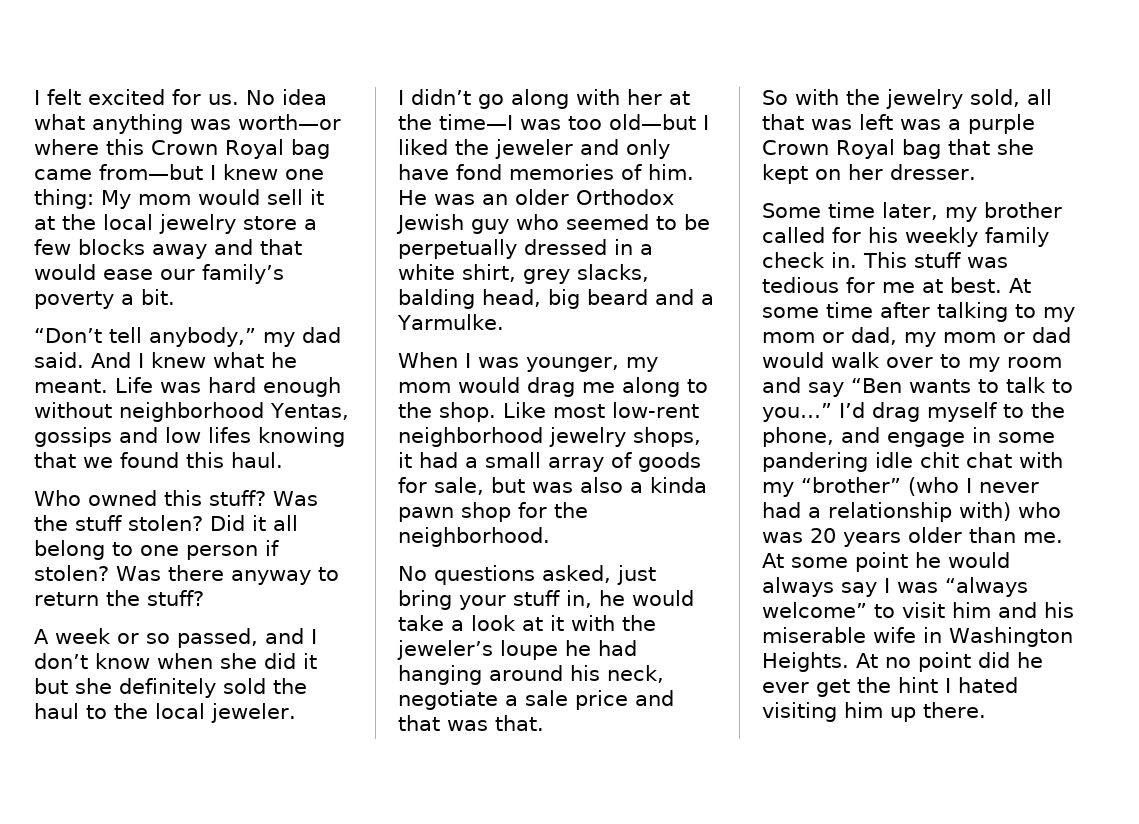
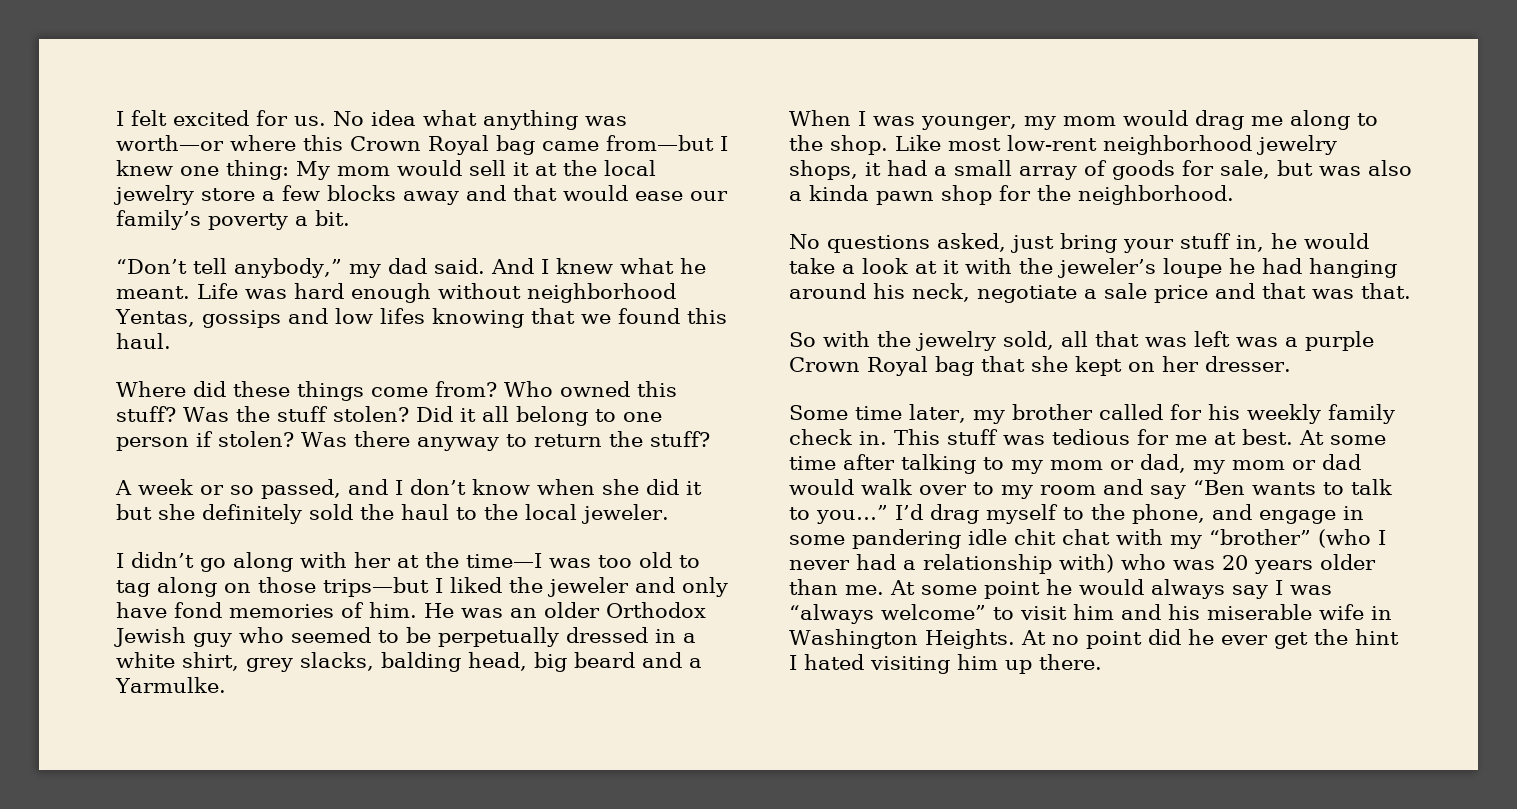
(283, 460) none -> [116,381,497,401] Where did these things come from?
[609,114,696,130] old—but -> [639,552,700,568] [116,577,429,597] old to tag along on those trips—but

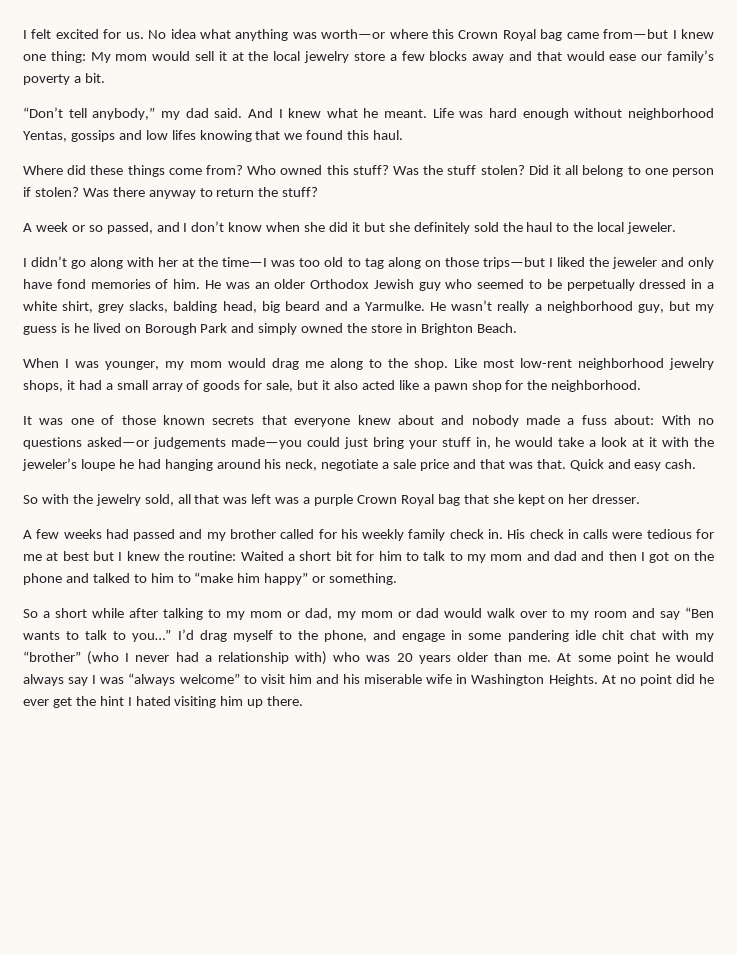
(226, 685) none -> [430,300,714,313] [23,323,517,335] He wasn’t really a neighborhood guy, but my guess is he lived on Borough Park and simply owned the store in Brighton Beach.
[1319,160,1412,176] [789,185,869,201] was also a kinda -> [322,380,430,390] it also acted like a
[789,233,1006,253] No questions asked, -> [23,415,715,427] [23,437,340,449] It was one of those known secrets that everyone knew about and nobody made a fuss about: With no questions asked—or judgements made—you could
(1411, 291) none -> [569,459,697,471] Quick and easy cash.
[789,404,966,423] Some time later, -> [23,529,203,541] A few weeks had passed and
[894,429,1386,445] [789,456,836,470] This stuff was tedious for me at best. At some time -> [507,529,715,539] [23,551,714,563] [23,572,398,585] [23,608,124,618] His check in calls were tedious for me at best but I knew the routine: Waited a short bit for him to talk to my mom and dad and then I got on the phone and talked to him to “make him happy” or something. // So a short while

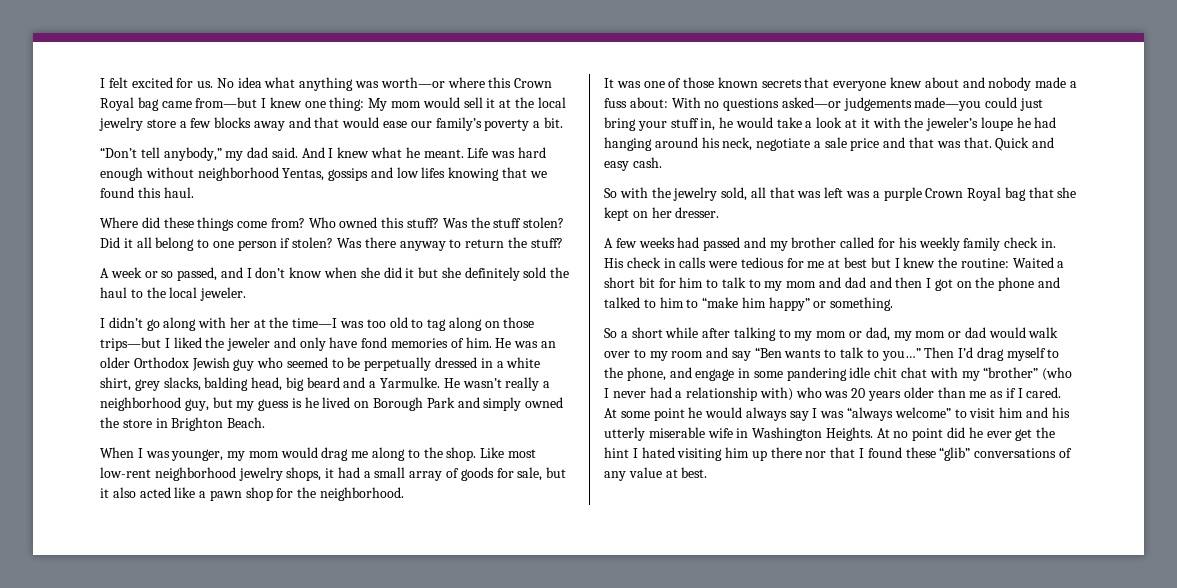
(172, 635) none -> [924,347,955,358] Then
[528,655,552,662] me. -> [969,387,1062,398] me as if I cared.
(361, 679) none -> [604,427,645,441] utterly
[267,696,304,706] there. -> [770,447,1072,461] [604,467,708,481] there nor that I found these “glib” conversations of any value at best.

